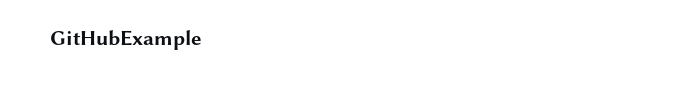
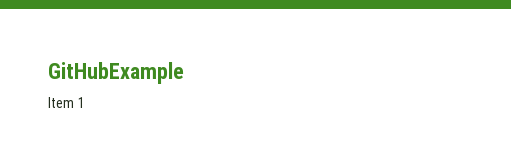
(202, 40) none -> [48,97,85,108] // Item 1

